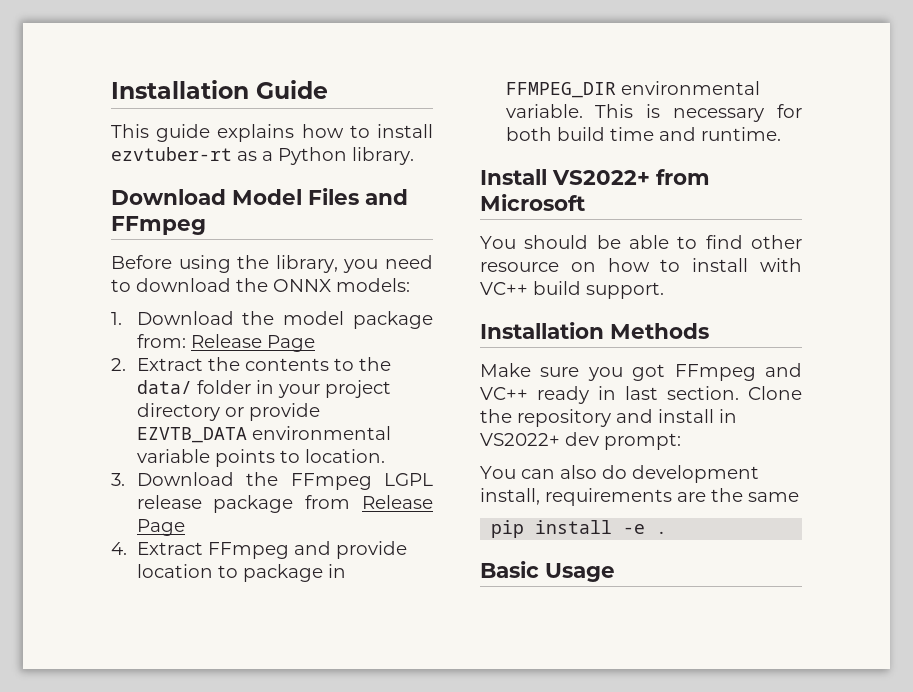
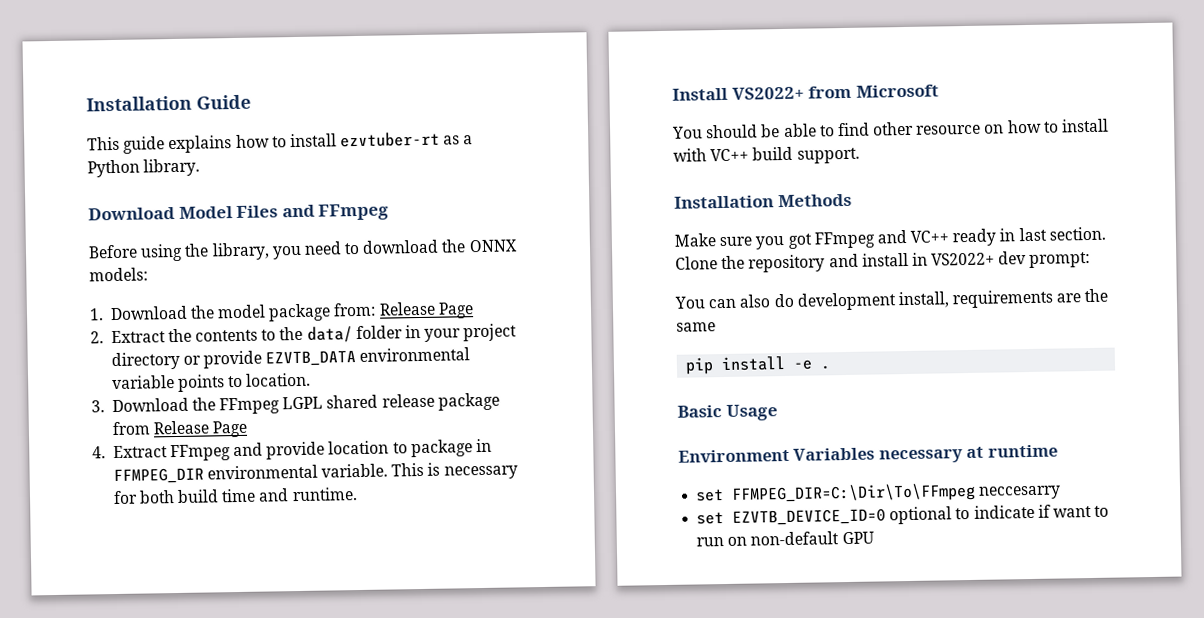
(433, 479) none -> [326,394,379,409] shared
(615, 572) none -> [678,444,1058,464] [695,482,1062,504] [696,504,1110,526] [696,531,874,547] // Environment Variables necessary at runtime // set FFMPEG_DIR=C:\Dir\To\FFmpeg neccesarry // set EZVTB_DEVICE_ID=0 optional to indicate if want to run on non-default GPU

